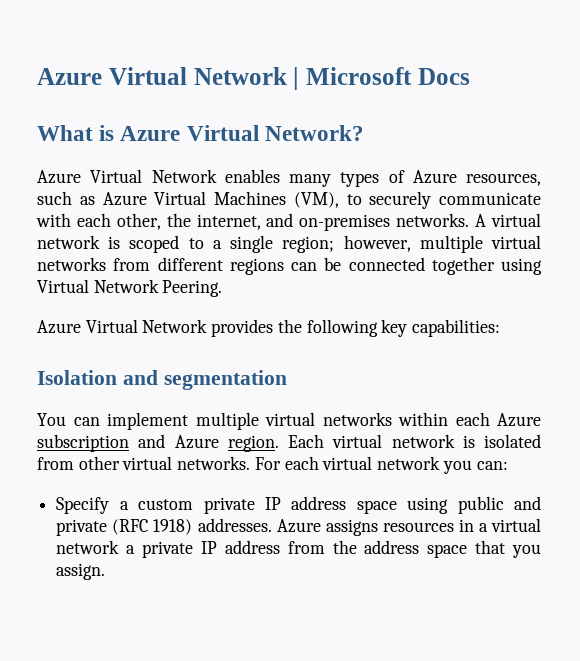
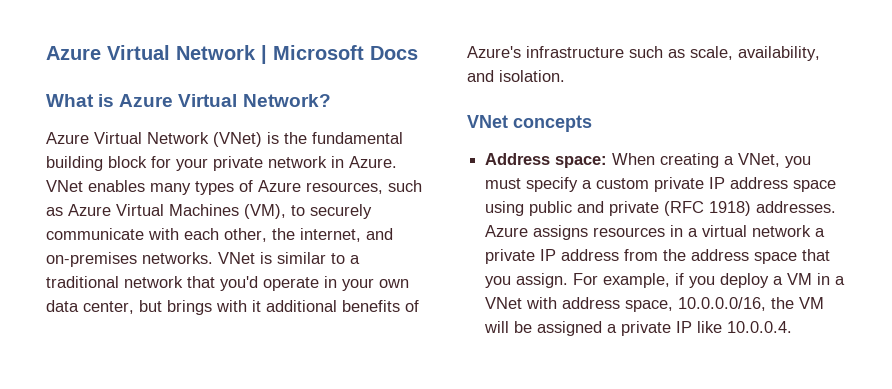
(217, 176) none -> [213,132,403,147] [46,156,397,171] [46,180,83,192] (VNet) is the fundamental building block for your private network in Azure. VNet
[475,213,542,227] [37,235,541,253] [37,257,542,275] [37,279,223,297] [37,319,501,337] [37,370,287,390] [37,412,541,430] [37,434,541,452] [37,456,508,474] [56,497,110,514] A virtual network is scoped to a single region; however, multiple virtual networks from different regions can be connected together using Virtual Network Peering. // Azure Virtual Network provides the following key capabilities: // Isolation and segmentation // You can implement multiple virtual networks within each Azure subscription and Azure region. Each virtual network is isolated from other virtual networks. For each virtual network you can: // Specify -> [218,252,360,264] [46,276,409,291] [46,300,419,315] [467,46,820,61] [467,70,565,82] [467,115,592,132] [485,153,812,168] [485,177,579,192] VNet is similar to a traditional network that you'd operate in your own data center, but brings with it additional benefits of Azure's infrastructure such as scale, availability, and isolation. // VNet concepts // Address space: When creating a VNet, you must specify
(106, 571) none -> [573,273,846,288] [485,297,825,312] [484,321,793,336] For example, if you deploy a VM in a VNet with address space, 10.0.0.0/16, the VM will be assigned a private IP like 10.0.0.4.

